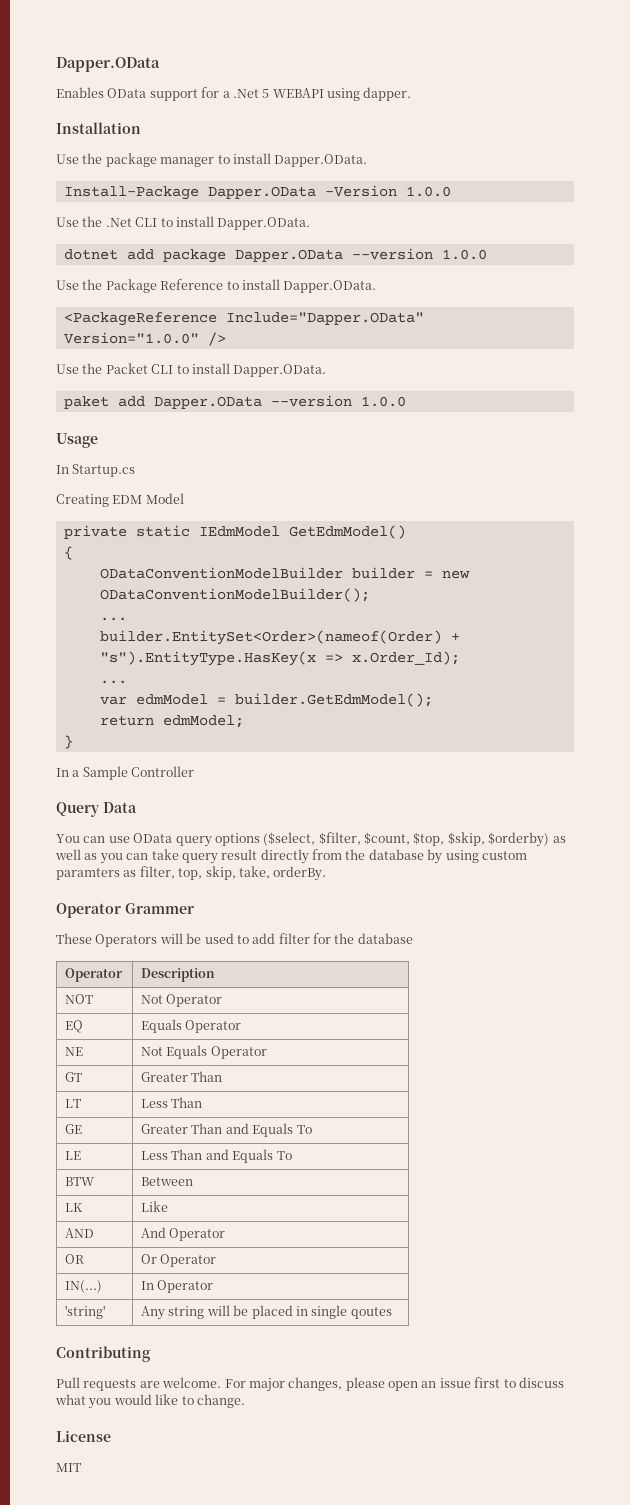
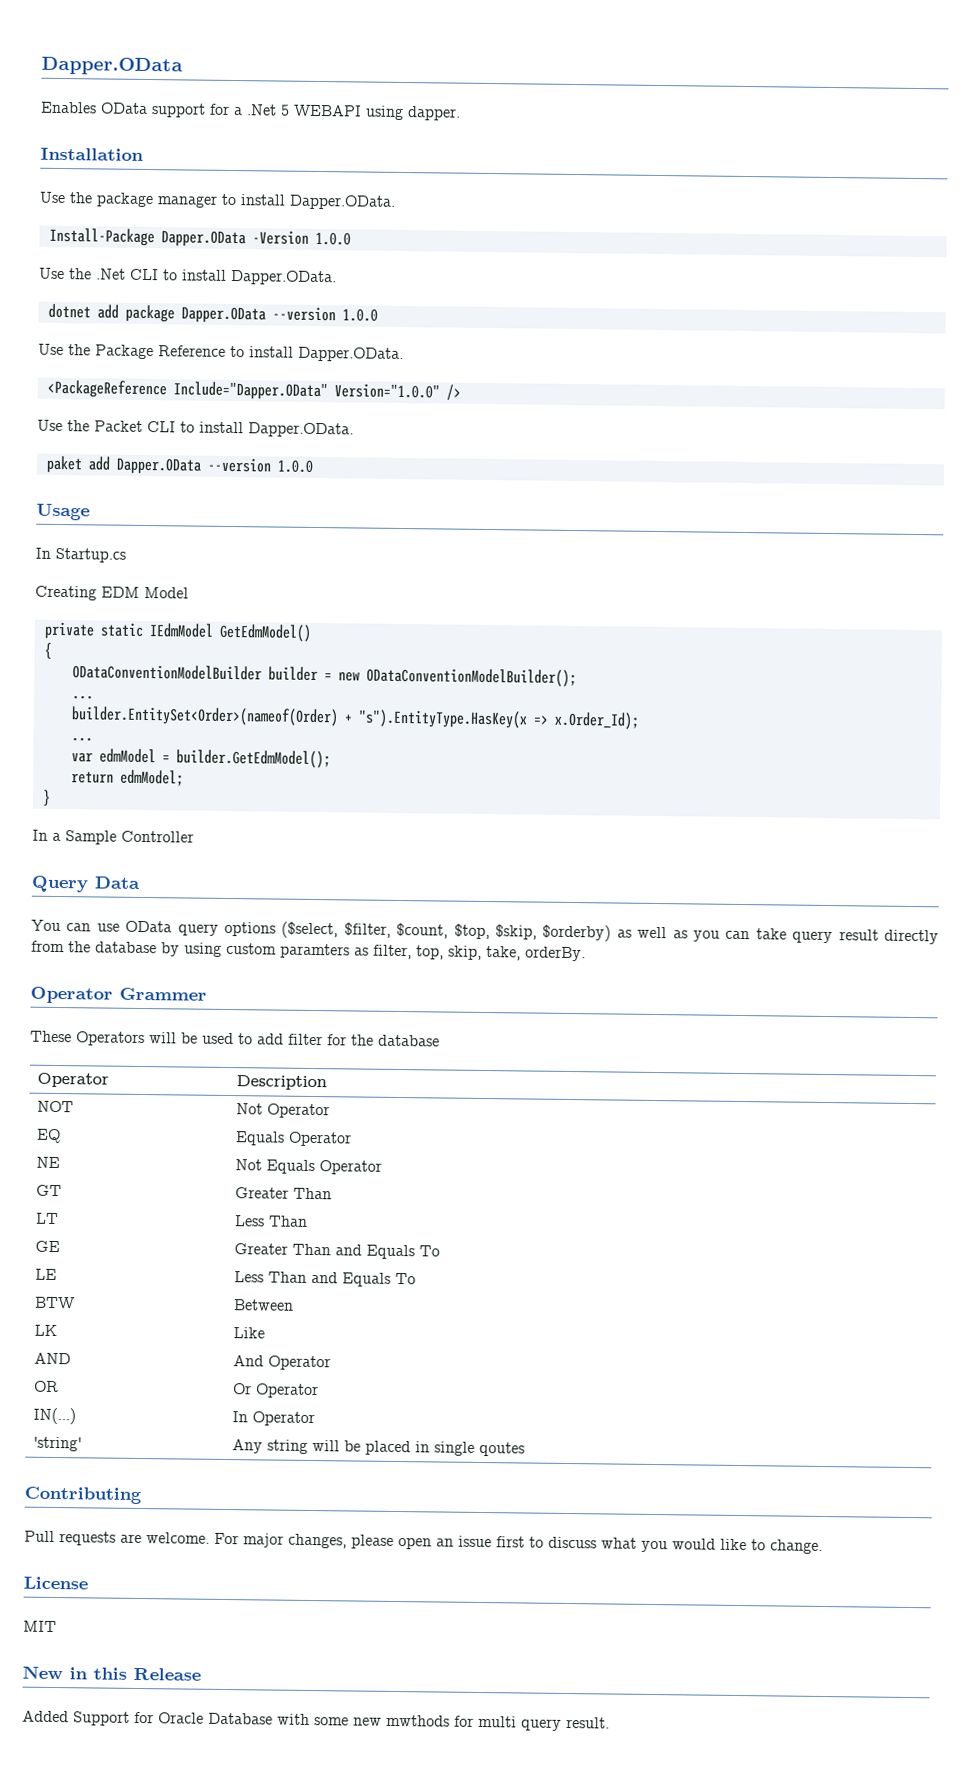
(81, 1467) none -> [22,1665,201,1681] [22,1710,610,1731] // New in this Release // Added Support for Oracle Database with some new mwthods for multi query result.

